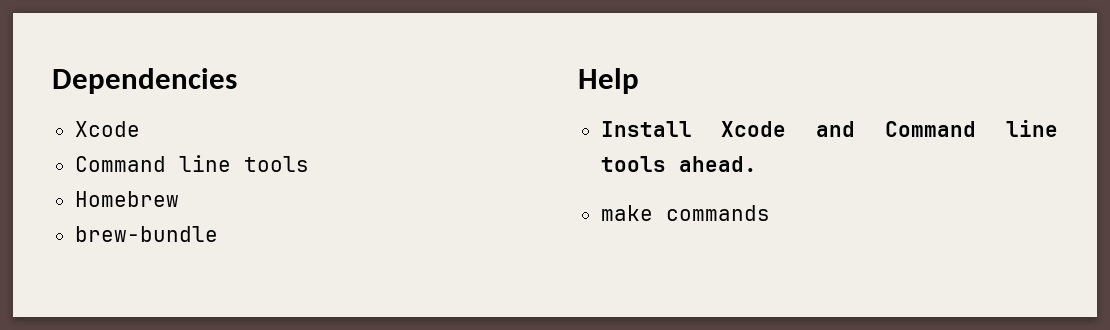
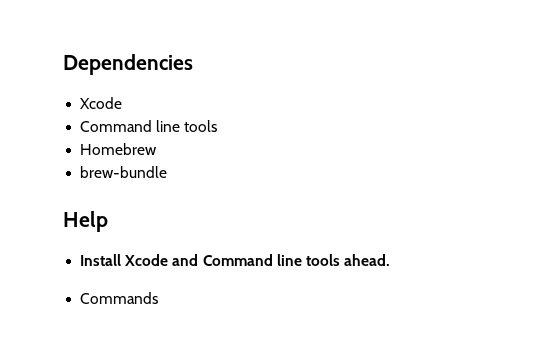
[600,205,770,221] make commands -> [80,292,159,304] Commands

